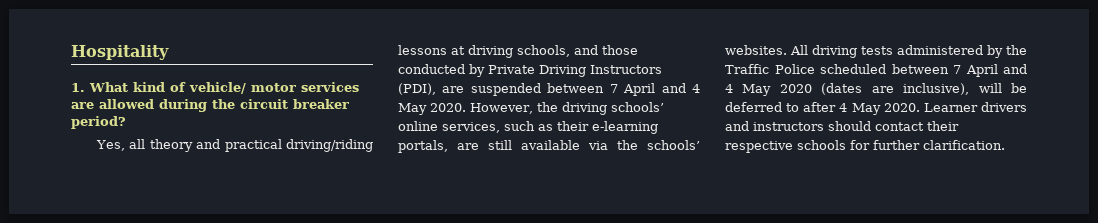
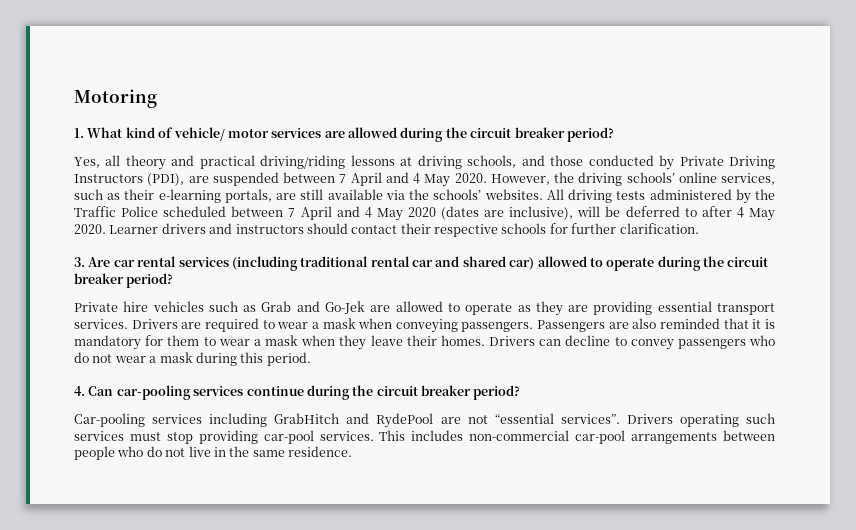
[71,45,169,60] Hospitality -> [74,89,157,108] Motoring
(1005, 145) none -> [74,256,769,271] [74,273,174,288] [74,301,775,316] [74,318,775,333] [74,335,775,350] [74,352,311,366] [74,385,521,400] [74,413,775,428] [74,430,775,444] [74,446,352,460] // 3. Are car rental services (including traditional rental car and shared car) allowed to operate during the circuit breaker period? // Private hire vehicles such as Grab and Go-Jek are allowed to operate as they are providing essential transport services. Drivers are required to wear a mask when conveying passengers. Passengers are also reminded that it is mandatory for them to wear a mask when they leave their homes. Drivers can decline to convey passengers who do not wear a mask during this period. // 4. Can car-pooling services continue during the circuit breaker period? // Car-pooling services including GrabHitch and RydePool are not “essential services”. Drivers operating such services must stop providing car-pool services. This includes non-commercial car-pool arrangements between people who do not live in the same residence.

